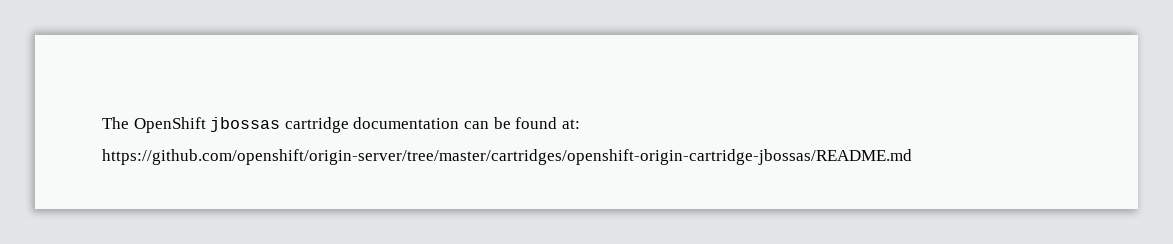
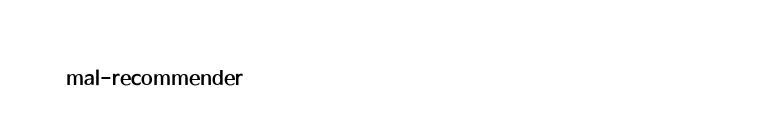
[102,117,580,133] [102,149,912,165] The OpenShift jbossas cartridge documentation can be found at: // https://github.com/openshift/origin-server/tree/master/cartridges/openshift-origin-cartridge-jbossas/README.md -> [66,69,243,86] mal-recommender

